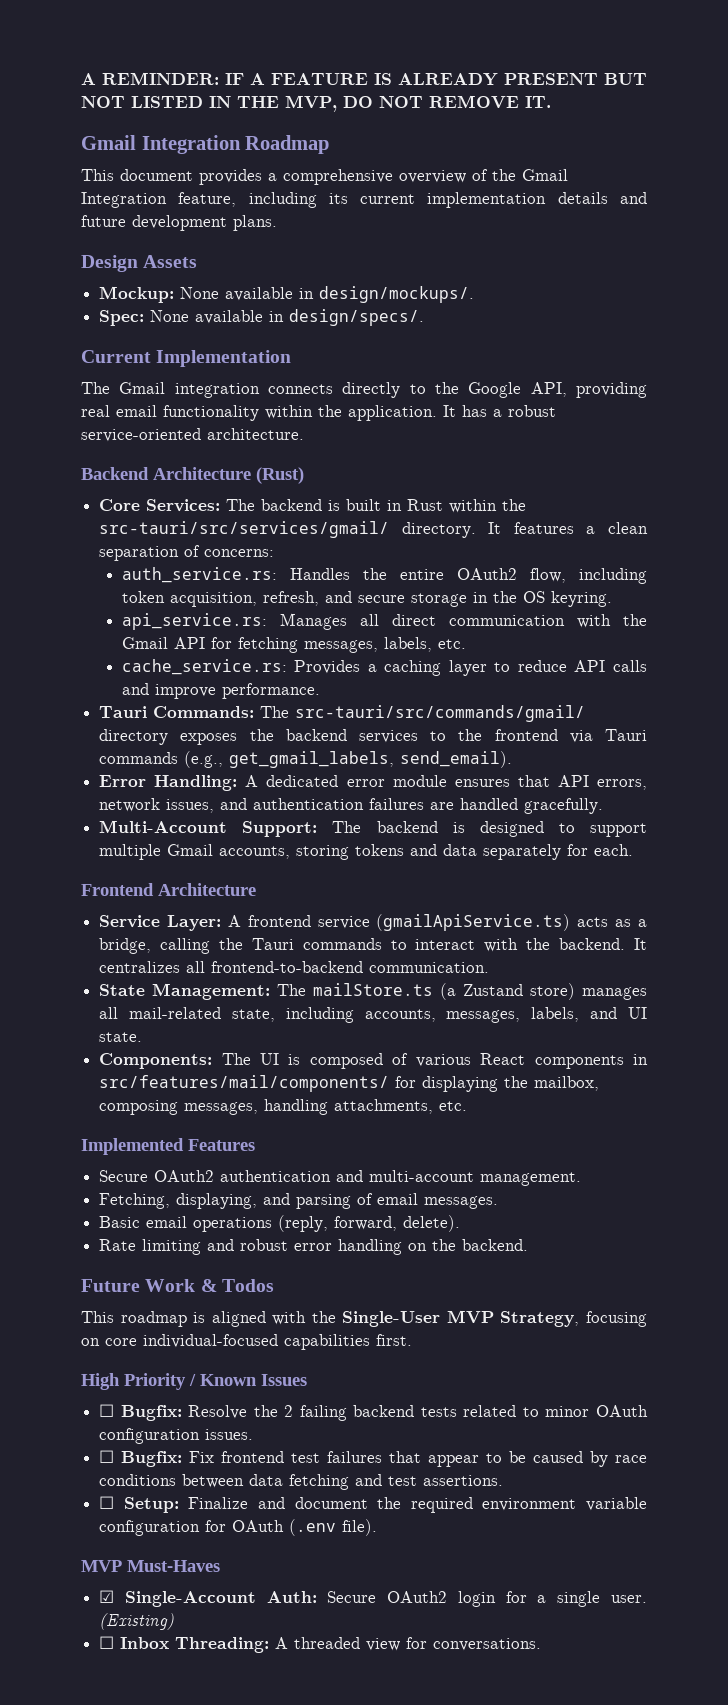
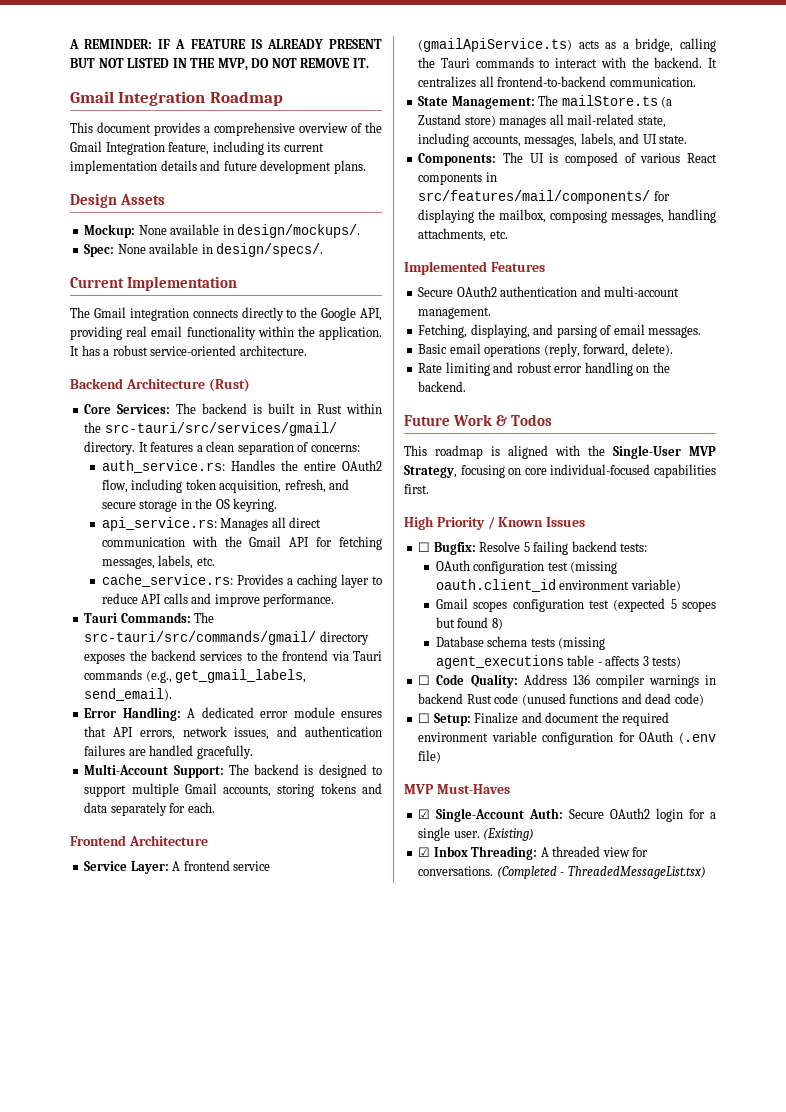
[253,1405,649,1421] [99,1428,254,1444] [99,1450,647,1467] [99,1474,504,1490] the 2 failing backend tests related to minor OAuth configuration issues. // ☐ Bugfix: Fix frontend test failures that appear to be caused by race conditions between data fetching and test assertions. -> [523,541,648,555] [435,560,618,574] [435,579,681,592] [435,598,716,612] [435,617,503,630] [435,636,606,650] [435,655,682,669] [418,674,716,688] [418,693,704,706] 5 failing backend tests: // OAuth configuration test (missing oauth.client_id environment variable) // Gmail scopes configuration test (expected 5 scopes but found 8) // Database schema tests (missing agent_executions table - affects 3 tests) // ☐ Code Quality: Address 136 compiler warnings in backend Rust code (unused functions and dead code)
[342,1519,378,1536] file). -> [418,750,442,763] file)
[99,1636,115,1649] ☐ -> [418,847,431,857] ☑
(542, 1644) none -> [496,866,706,879] (Completed - ThreadedMessageList.tsx)

